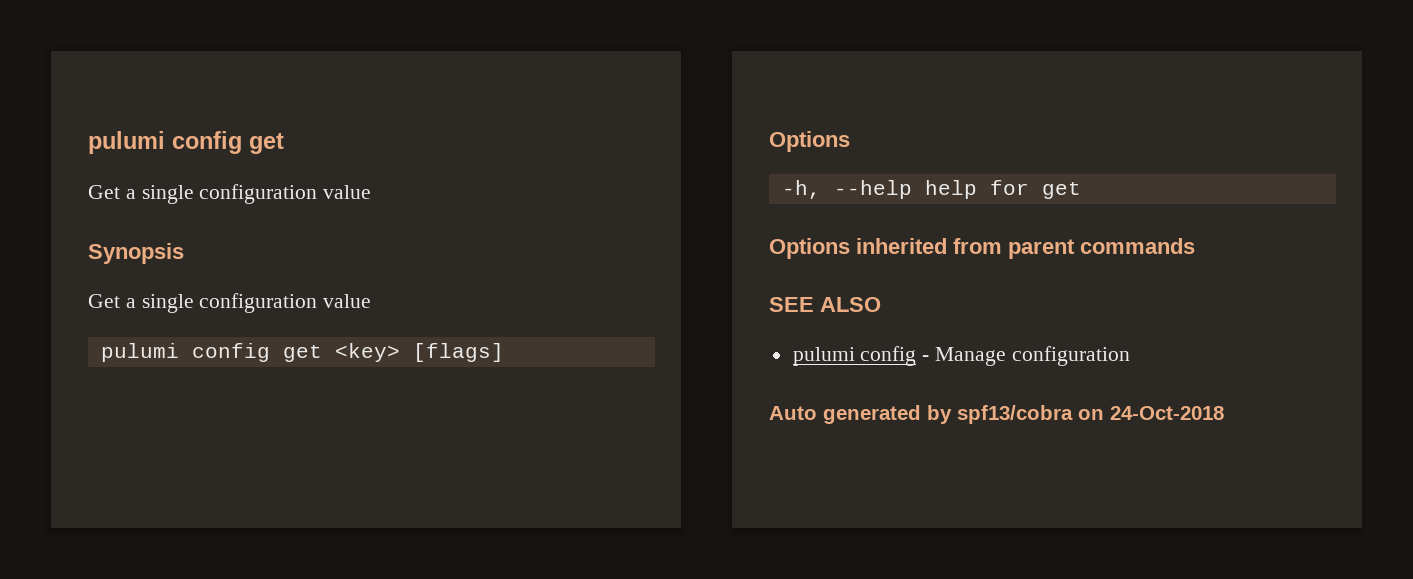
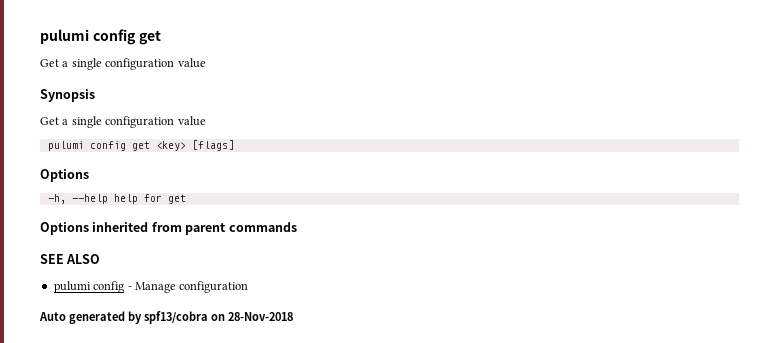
[1110,406,1224,420] 24-Oct-2018 -> [228,312,293,321] 28-Nov-2018

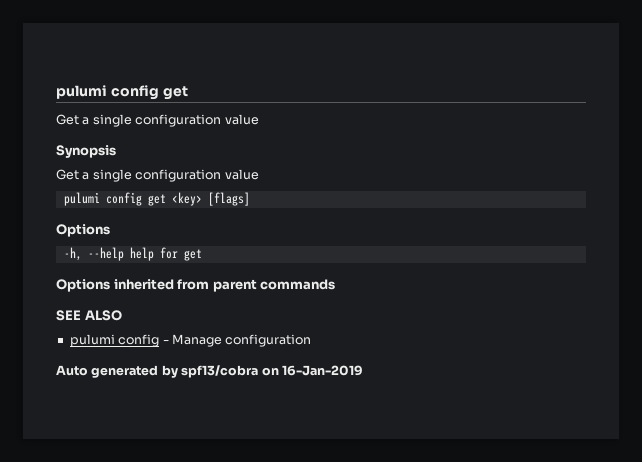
[228,312,293,321] 28-Nov-2018 -> [281,365,363,376] 16-Jan-2019

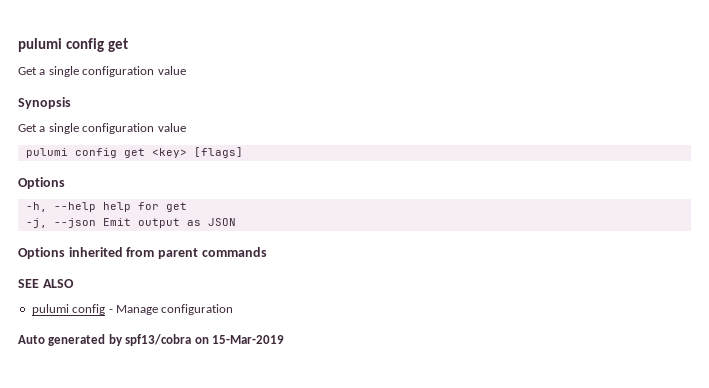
(202, 255) none -> [25,218,236,228] // -j, --json Emit output as JSON
[281,365,363,376] 16-Jan-2019 -> [211,335,284,344] 15-Mar-2019

